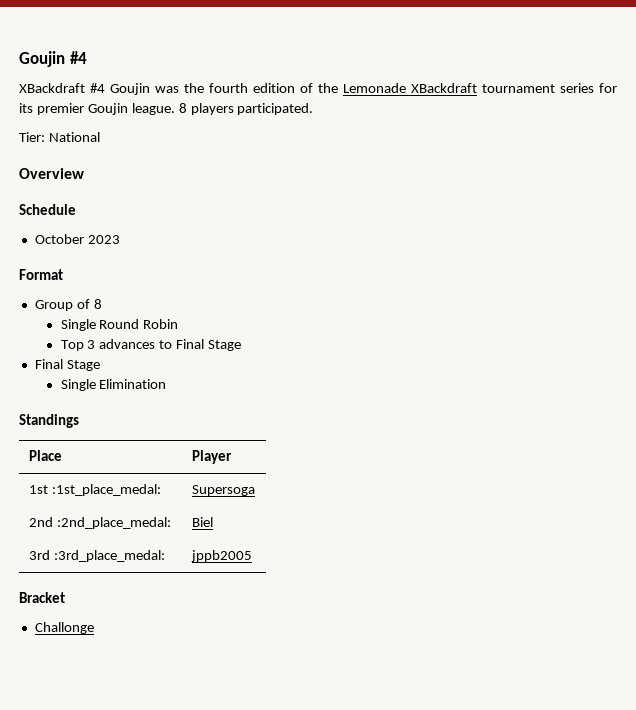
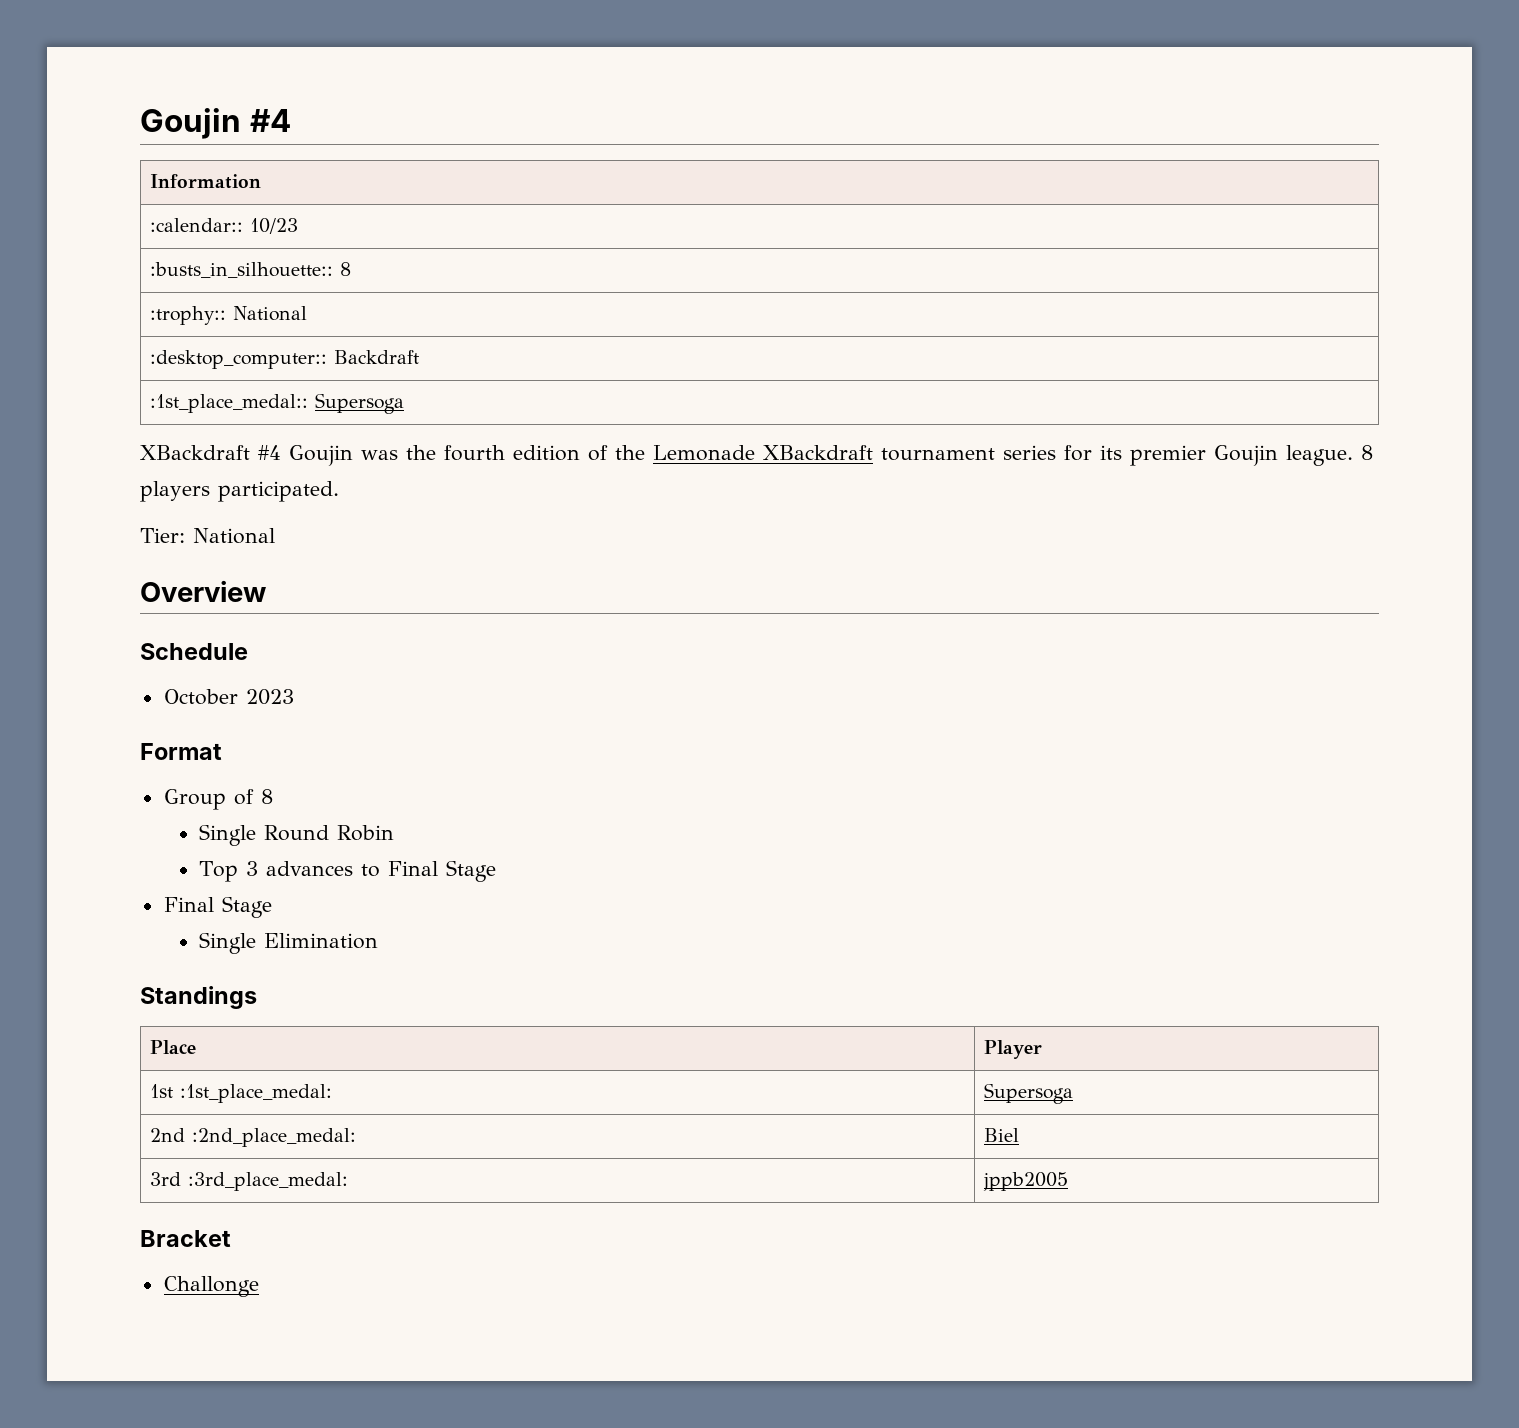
(87, 57) none -> [149,174,261,189] [149,218,298,234] [149,262,351,278] [149,306,307,325] [149,350,419,369] [149,393,404,414] // Information // :calendar:: 10/23 // :busts_in_silhouette:: 8 // :trophy:: National // :desktop_computer:: Backdraft // :1st_place_medal:: Supersoga

